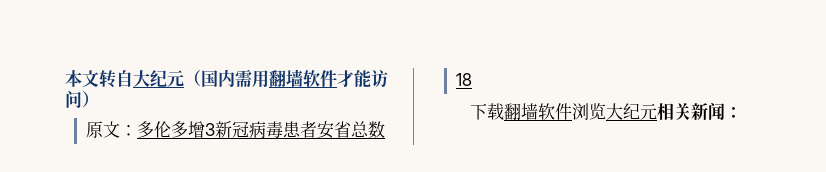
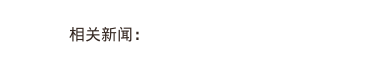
[65,69,388,88] [65,91,99,108] [86,121,386,139] [456,73,473,86] [469,103,657,120] 本文转自大纪元（国内需用翻墙软件才能访问） // 原文：多伦多增3新冠病毒患者安省总数18 // 下载翻墙软件浏览大纪元 -> (69, 34) none

